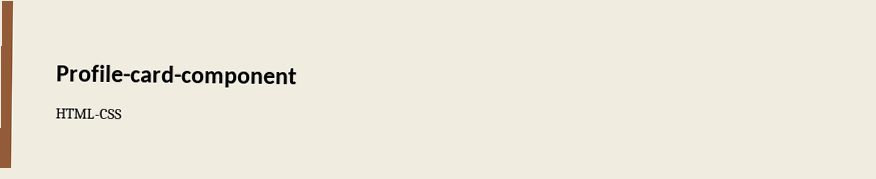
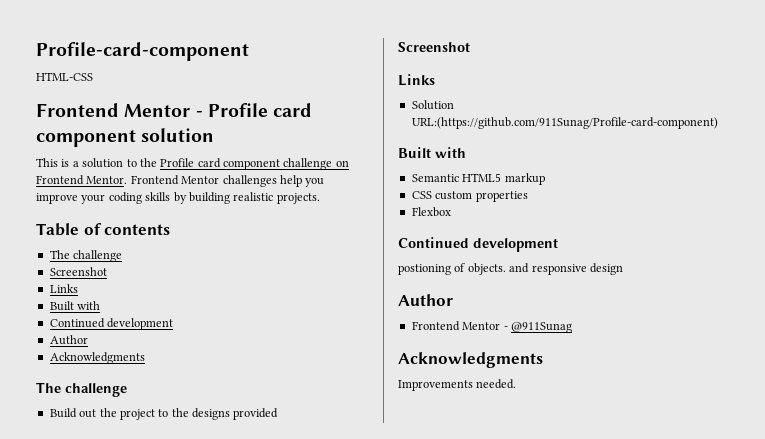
(122, 114) none -> [36,103,313,117] [36,128,215,147] [36,158,349,170] [36,175,325,187] [36,192,320,204] [36,223,171,236] [49,250,123,262] [49,267,107,276] [49,284,78,293] [49,301,101,311] [49,318,174,330] [49,335,88,345] [49,352,145,364] [36,382,127,397] [49,408,279,420] [398,42,470,52] [398,74,435,86] [411,100,454,110] [411,117,718,129] [398,147,466,158] [411,173,545,185] [411,191,528,202] [411,207,451,217] [398,237,558,252] [398,263,623,275] [398,294,453,306] [411,321,572,333] [398,352,543,368] [398,379,517,391] // Frontend Mentor - Profile card component solution // This is a solution to the Profile card component challenge on Frontend Mentor. Frontend Mentor challenges help you improve your coding skills by building realistic projects. // Table of contents // The challenge // Screenshot // Links // Built with // Continued development // Author // Acknowledgments // The challenge // Build out the project to the designs provided // Screenshot // Links // Solution URL:(https://github.com/911Sunag/Profile-card-component) // Built with // Semantic HTML5 markup // CSS custom properties // Flexbox // Continued development // postioning of objects. and responsive design // Author // Frontend Mentor - @911Sunag // Acknowledgments // Improvements needed.

